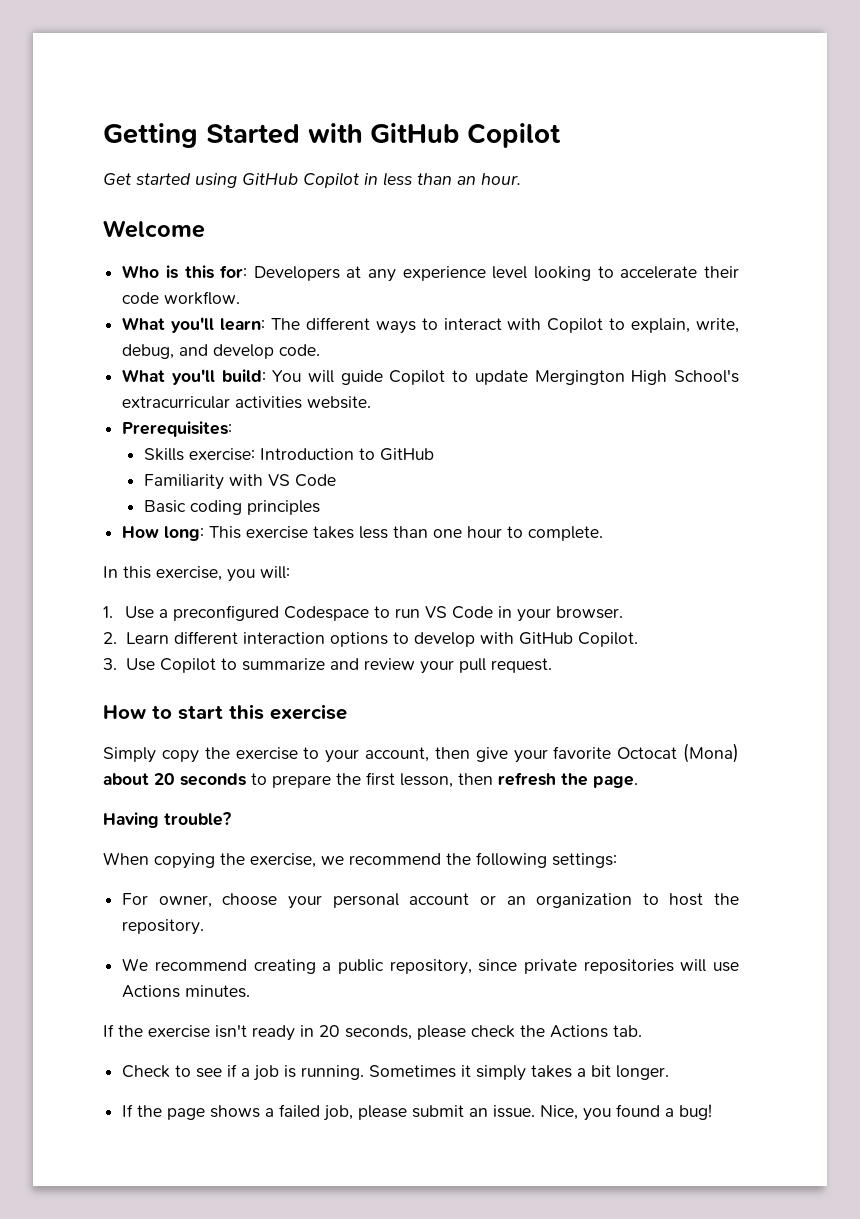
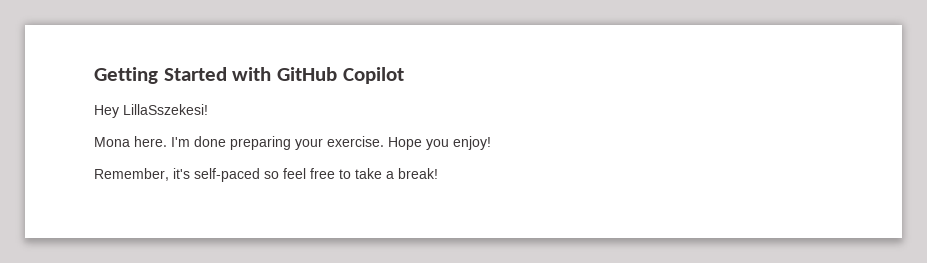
[103,172,521,188] [103,220,205,238] [122,265,739,282] [122,291,241,305] [122,317,739,334] [122,344,321,359] [122,369,739,385] [122,396,372,409] [122,421,233,437] [143,448,434,461] [143,474,336,490] [143,500,320,515] [122,526,604,541] [103,566,290,582] [103,605,623,622] [103,631,638,647] [103,658,552,674] [103,704,347,720] [103,743,739,763] [103,772,638,788] [103,812,231,828] [103,852,617,869] [122,893,740,909] [122,919,205,935] [122,958,739,975] [122,985,251,998] [103,1024,642,1041] [122,1064,670,1081] [122,1104,713,1121] Get started using GitHub Copilot in less than an hour. // Welcome // Who is this for: Developers at any experience level looking to accelerate their code workflow. // What you'll learn: The different ways to interact with Copilot to explain, write, debug, and develop code. // What you'll build: You will guide Copilot to update Mergington High School's extracurricular activities website. // Prerequisites: // Skills exercise: Introduction to GitHub // Familiarity with VS Code // Basic coding principles // How long: This exercise takes less than one hour to complete. // In this exercise, you will: // 1. Use a preconfigured Codespace to run VS Code in your browser. // 2. Learn different interaction options to develop with GitHub Copilot. // 3. Use Copilot to summarize and review your pull request. // How to start this exercise // Simply copy the exercise to your account, then give your favorite Octocat (Mona) about 20 seconds to prepare the first lesson, then refresh the page. // Having trouble? // When copying the exercise, we recommend the following settings: // For owner, choose your personal account or an organization to host the repository. // We recommend creating a public repository, since private repositories will use Actions minutes. // If the exercise isn't ready in 20 seconds, please check the Actions tab. // Check to see if a job is running. Sometimes it simply takes a bit longer. // If the page shows a failed job, please submit an issue. Nice, you found a bug! -> [94,104,208,118] [94,136,491,150] [94,168,438,182] Hey LillaSszekesi! // Mona here. I'm done preparing your exercise. Hope you enjoy! // Remember, it's self-paced so feel free to take a break!

